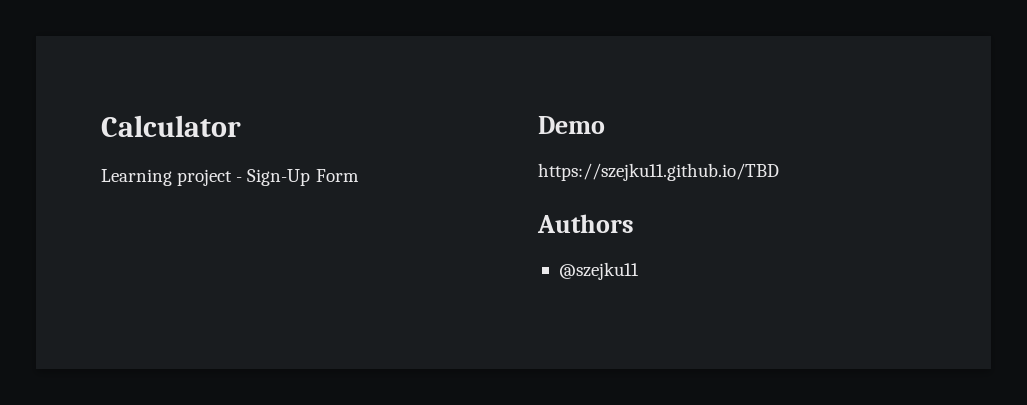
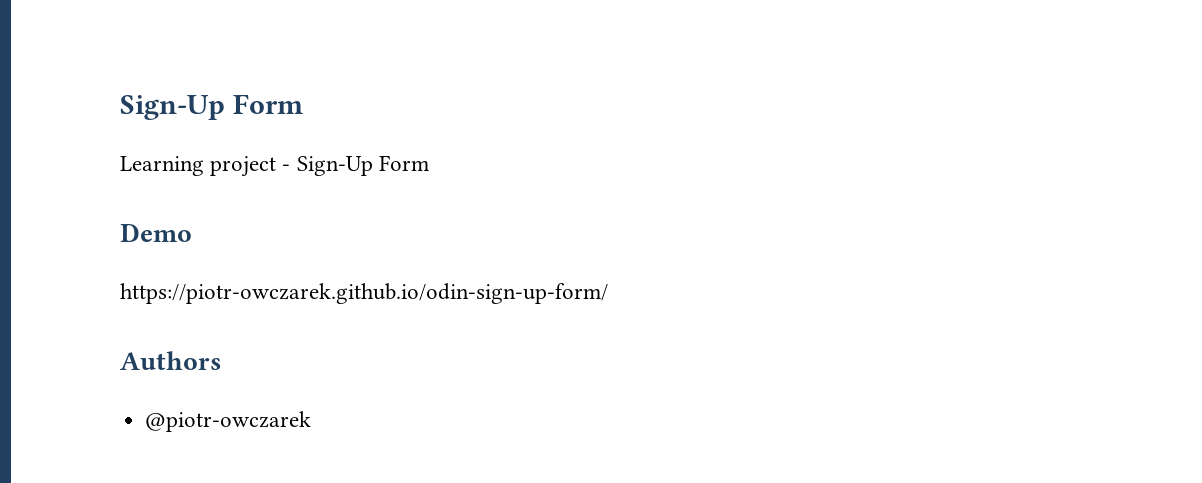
[101,115,241,137] Calculator -> [120,94,303,120] Sign-Up Form
[538,163,779,181] https://szejku11.github.io/TBD -> [120,283,608,304] https://piotr-owczarek.github.io/odin-sign-up-form/
[558,262,639,280] @szejku11 -> [145,411,312,432] @piotr-owczarek

